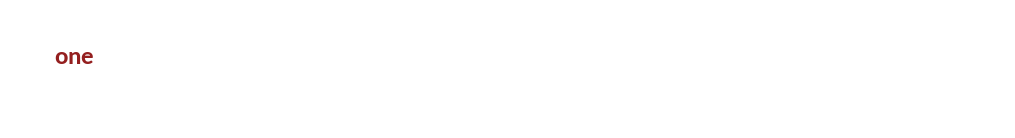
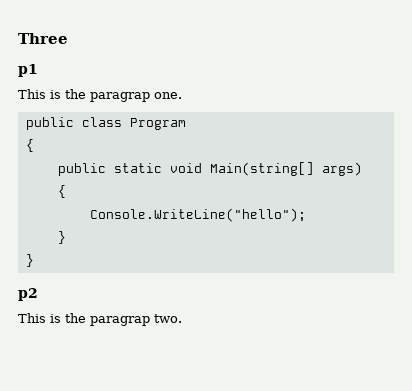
[55,52,94,64] one -> [18,33,68,44] [18,64,38,77] [18,89,182,102] [25,117,186,130] [25,139,34,152] [57,162,362,176] [57,185,66,198] [89,208,306,222] [57,231,66,244] [25,254,34,267] [18,288,38,301] [18,313,182,326] Three // p1 // This is the paragrap one. // public class Program // { // public static void Main(string[] args) // { // Console.WriteLine("hello"); // } // } // p2 // This is the paragrap two.

